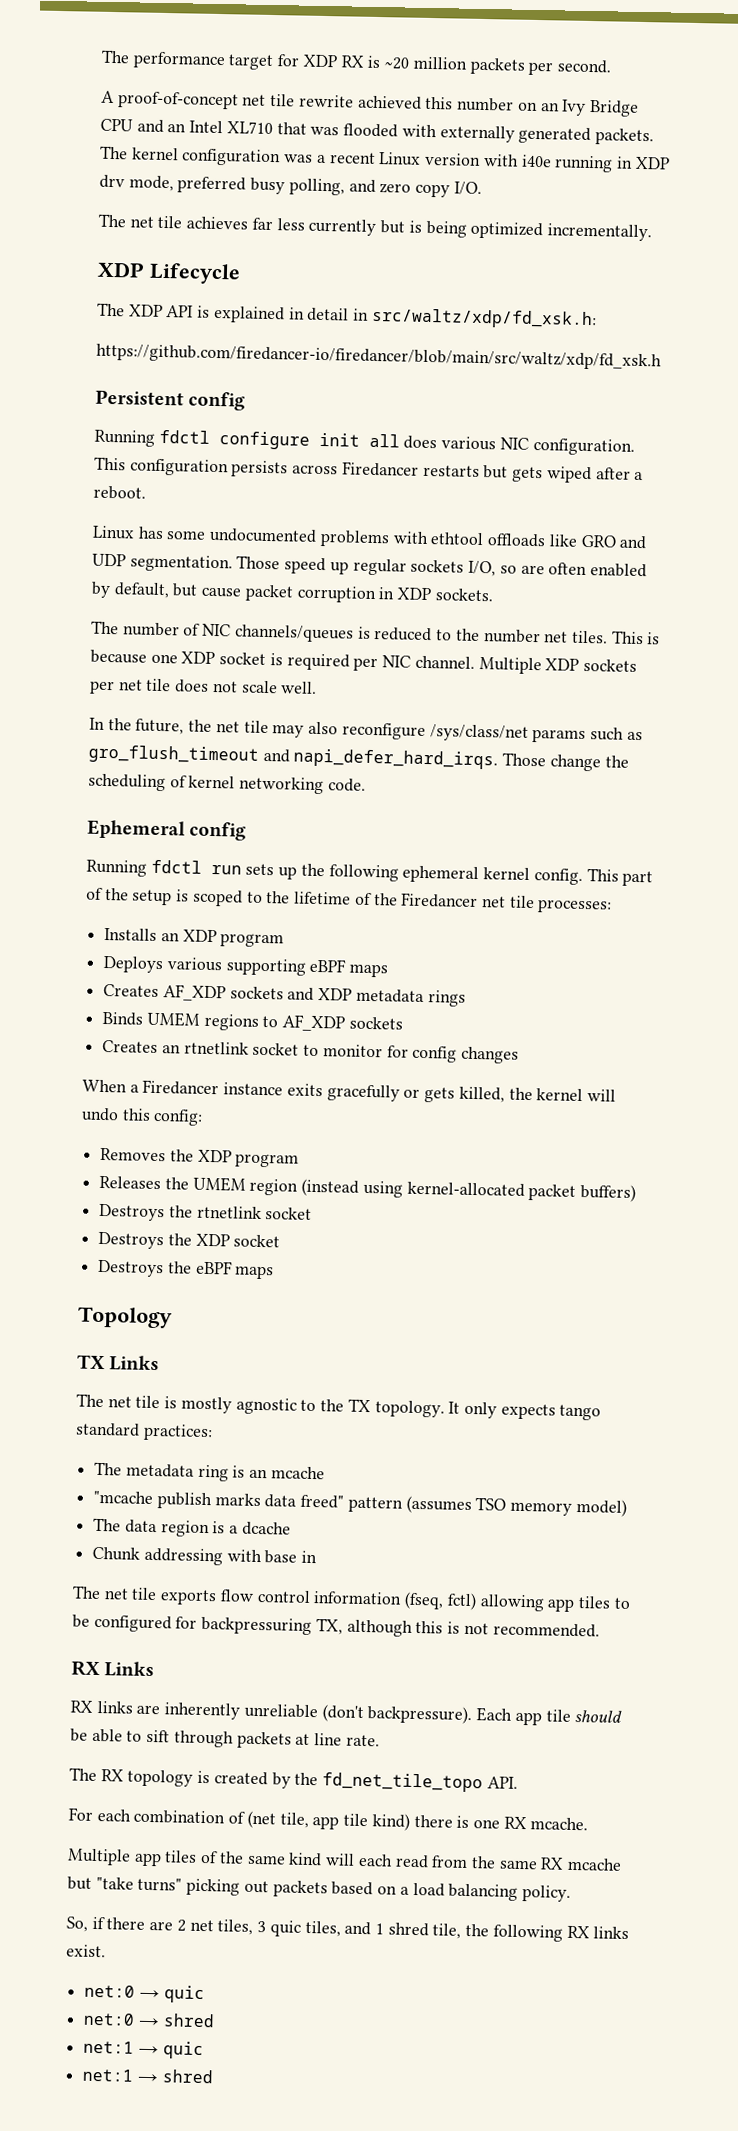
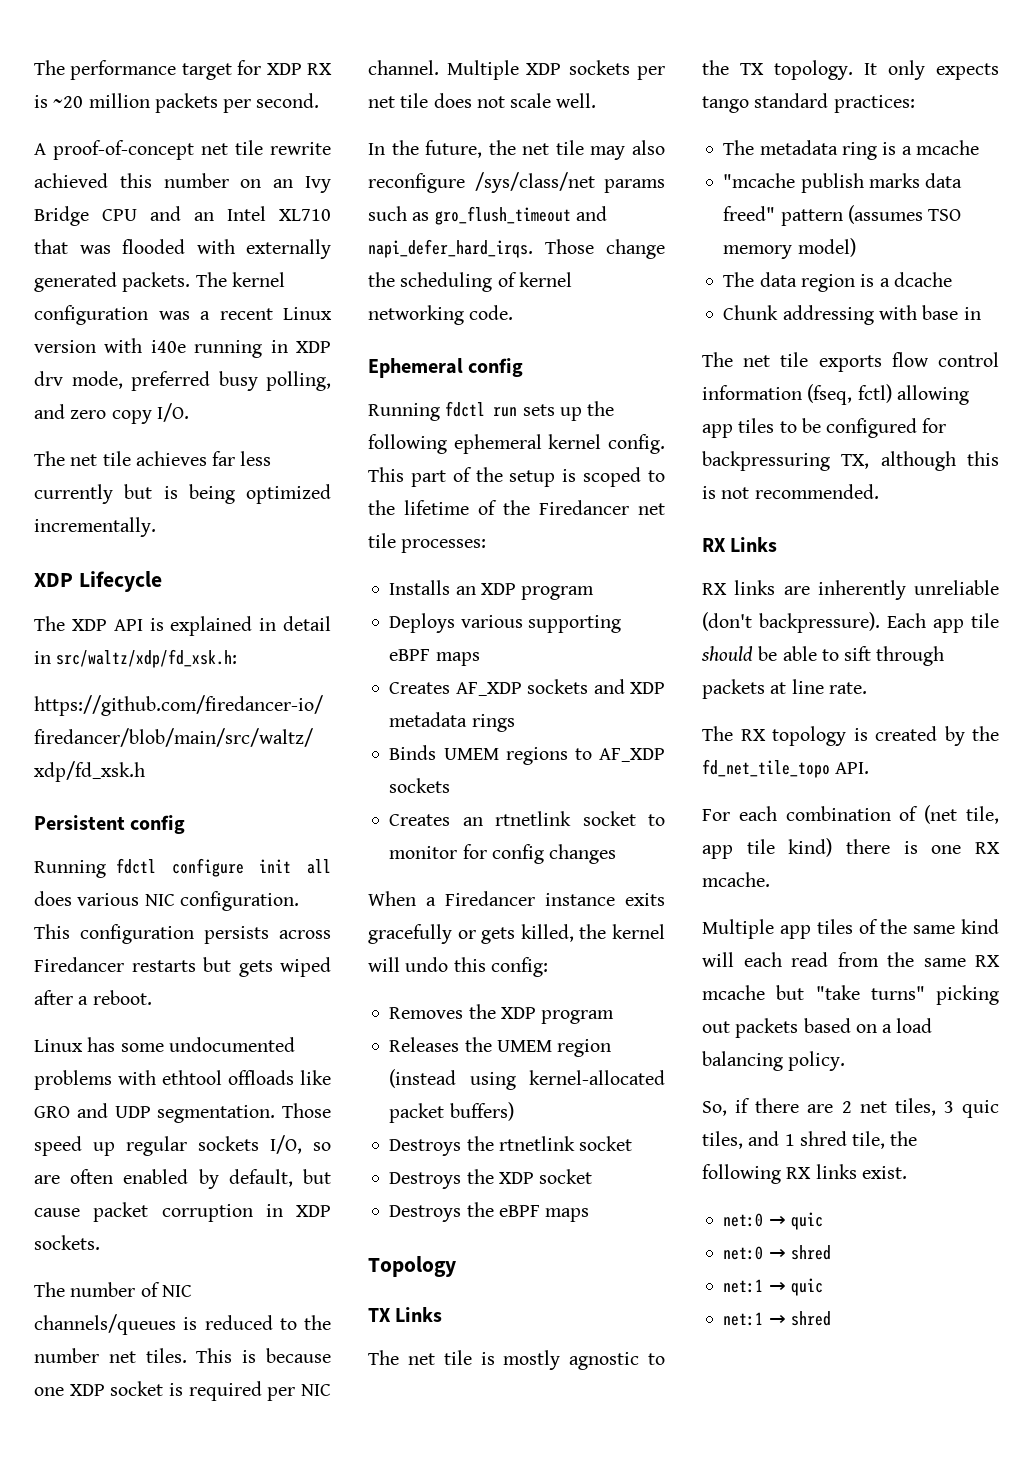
[249,1468,269,1479] an -> [901,146,912,155] a

